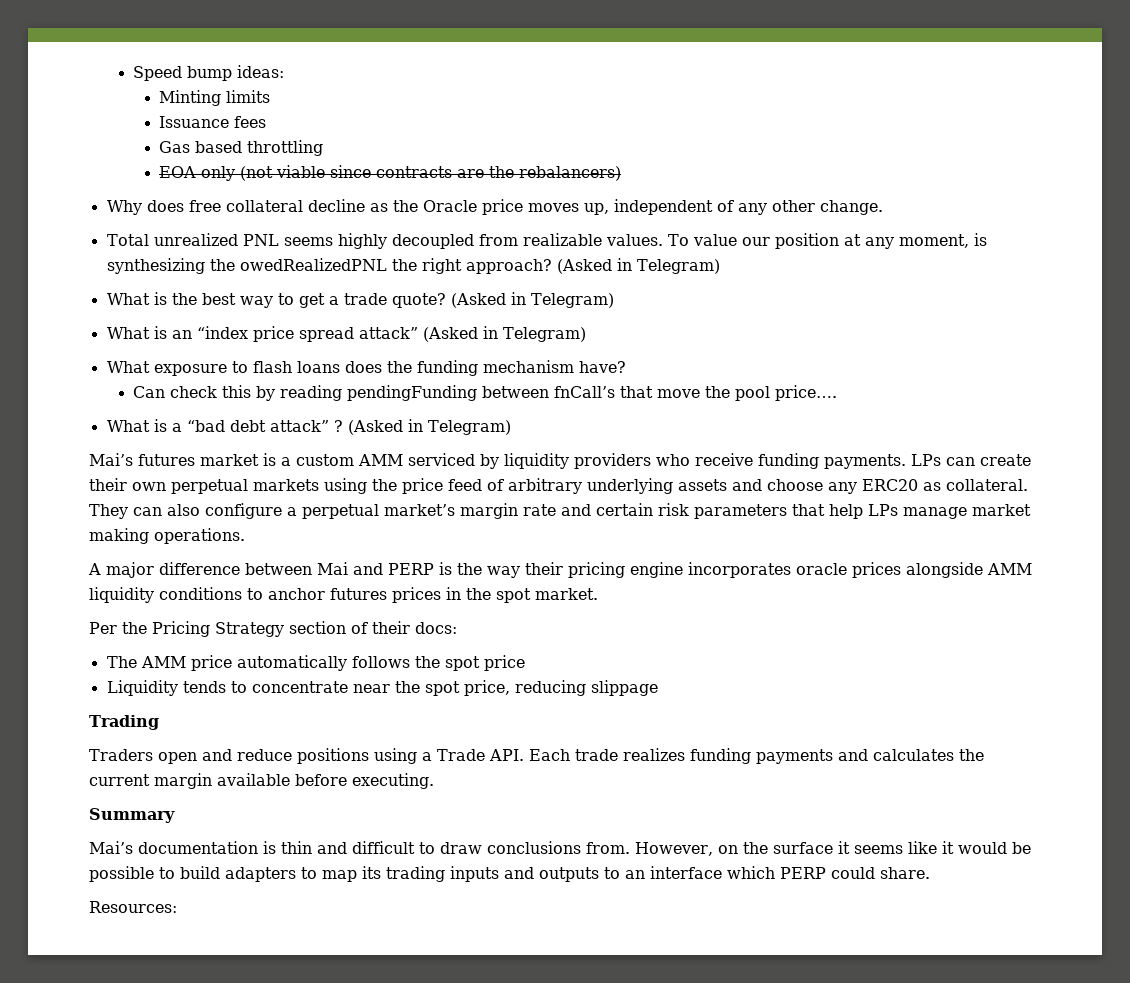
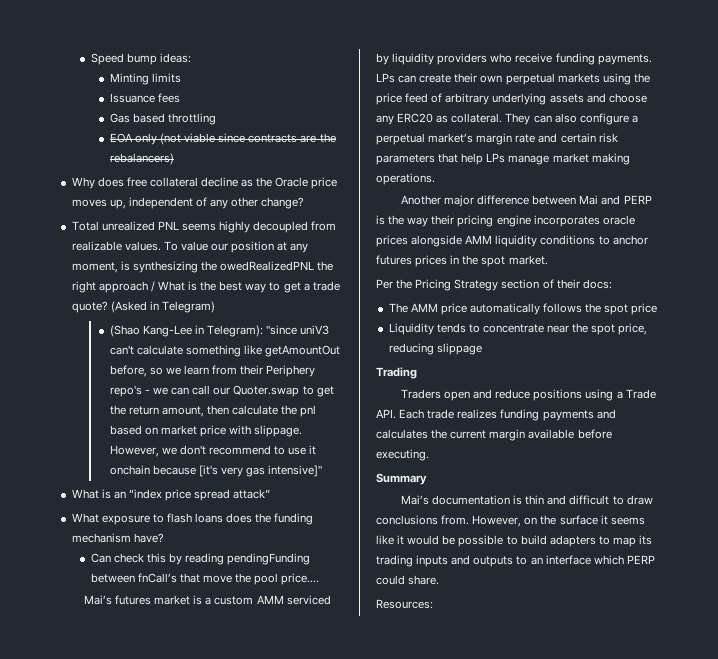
[819,200,883,215] change. -> [261,197,305,209] change?
[465,258,720,274] approach? (Asked in Telegram) // -> [98,281,155,293] approach /
(614, 300) none -> [109,325,330,337] [109,345,341,357] [109,365,316,377] [109,385,334,397] [109,405,317,417] [109,425,303,437] [109,445,317,457] [109,465,323,477] // (Shao Kang-Lee in Telegram): "since uniV3 can't calculate something like getAmountOut before, so we learn from their Periphery repo's - we can call our Quoter.swap to get the return amount, then calculate the pnl based on market price with slippage. However, we don't recommend to use it onchain because [it's very gas intensive]"
[422,326,586,342] (Asked in Telegram) -> (271, 494) none
[106,419,511,435] // What is a “bad debt attack” ? (Asked in Telegram) -> (320, 579) none
[88,563,101,575] A -> [400,195,441,205] Another

